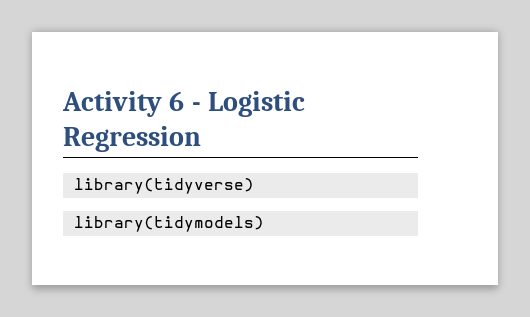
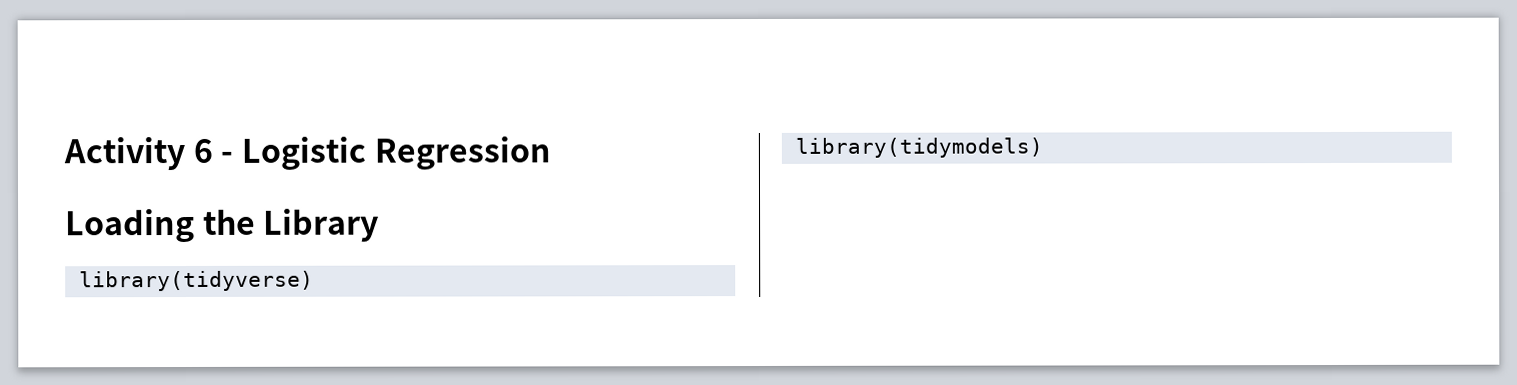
(201, 139) none -> [65,208,380,244] // Loading the Library

